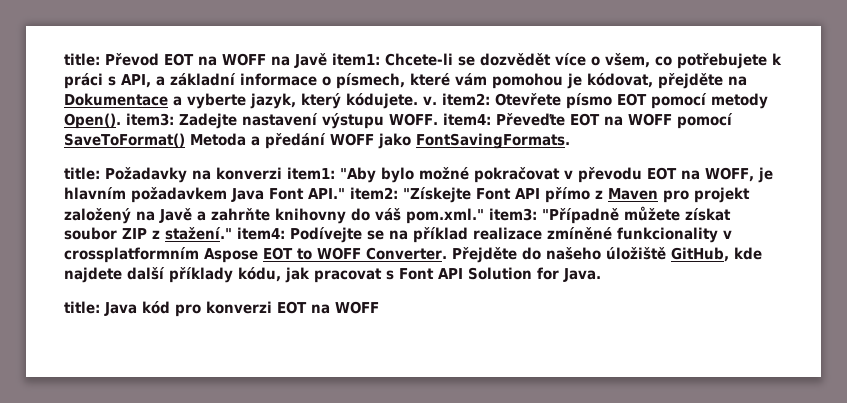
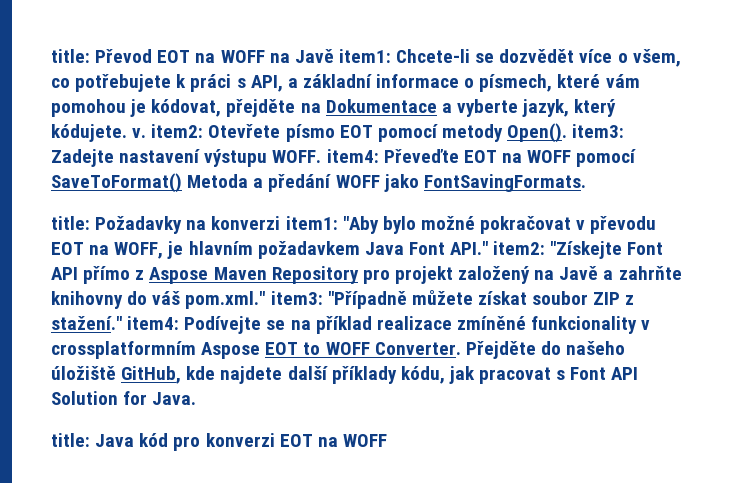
[608,188,658,200] Maven -> [149,266,359,284] Aspose Maven Repository

